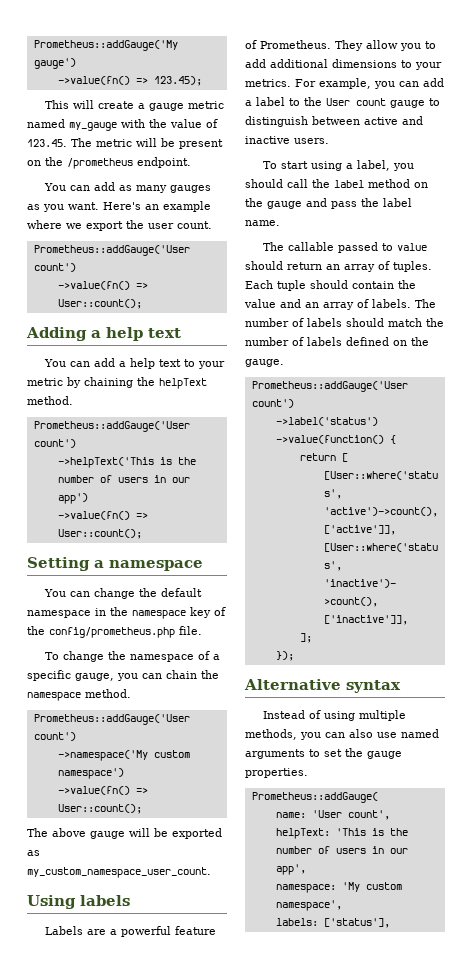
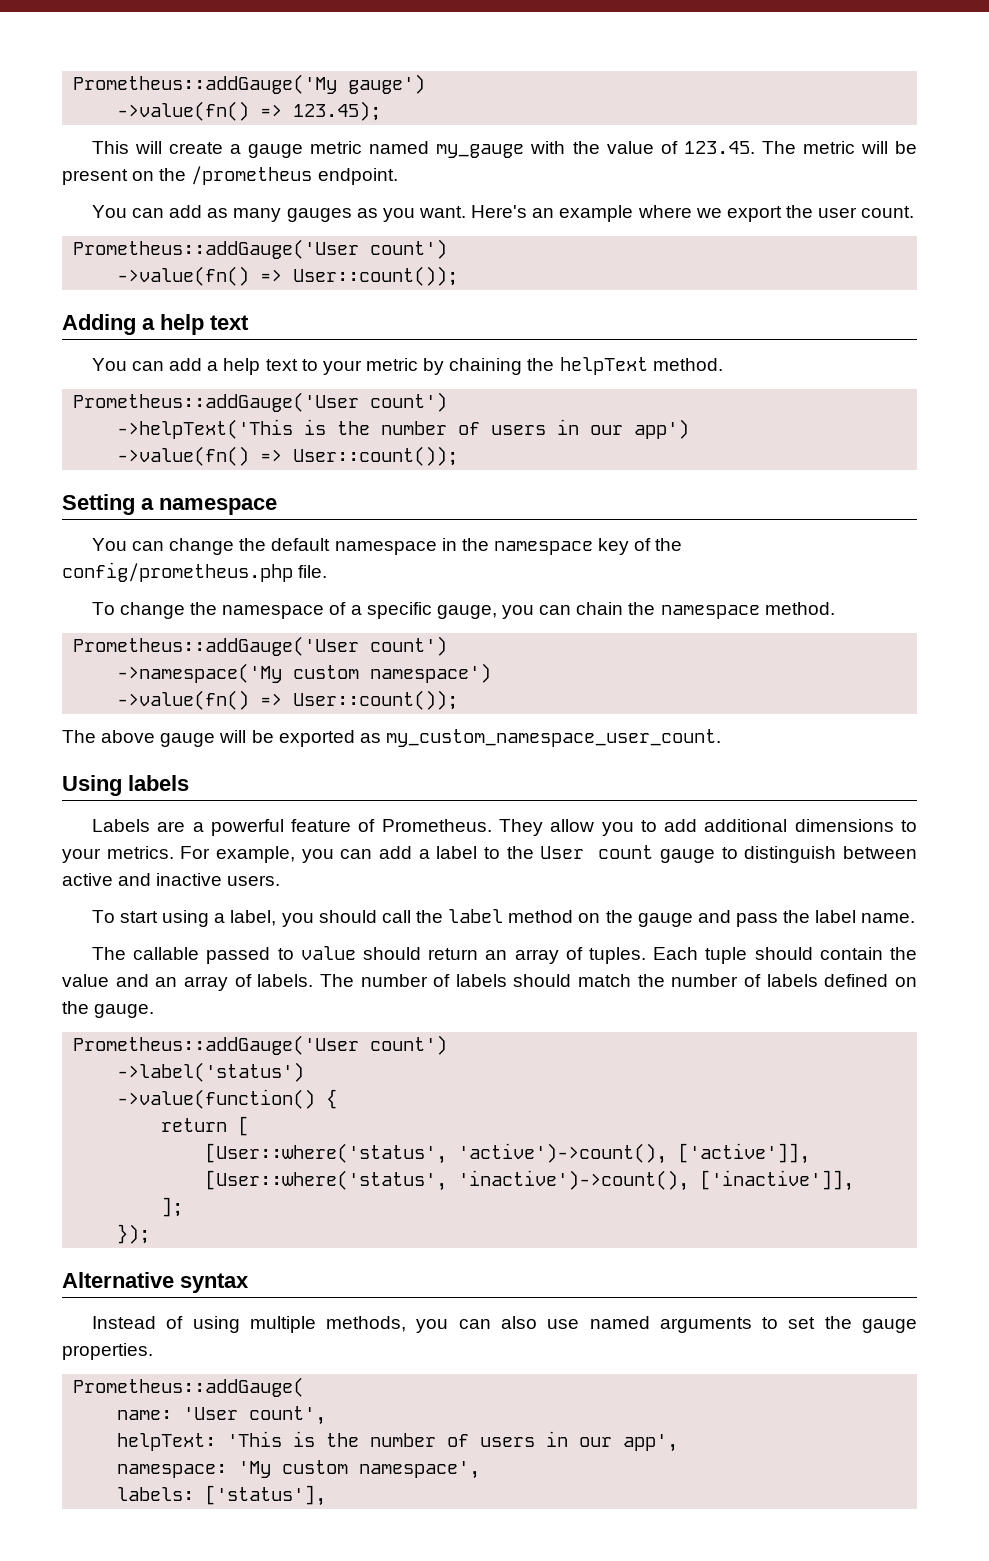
[57,299,142,309] User::count(); -> [293,266,459,286] User::count());
[57,529,142,539] User::count(); -> [293,446,459,466] User::count());
[57,804,142,814] User::count(); -> [293,690,459,710] User::count());

